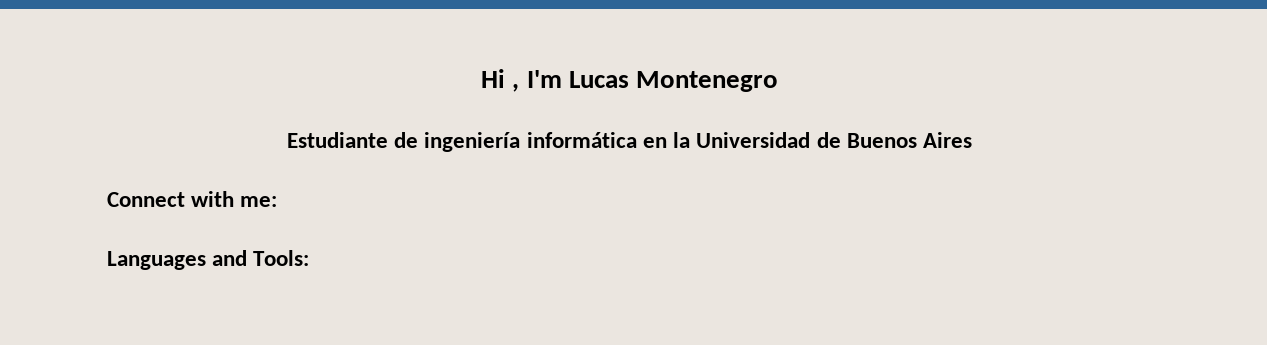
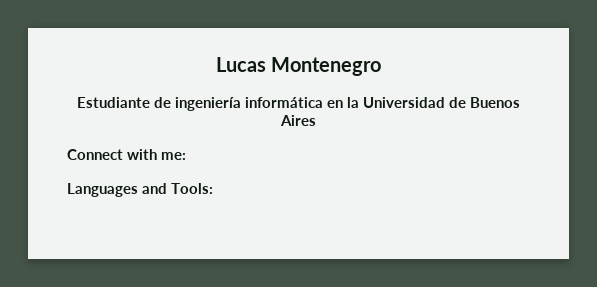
[480,69,562,92] Hi , I'm -> (215, 64) none

